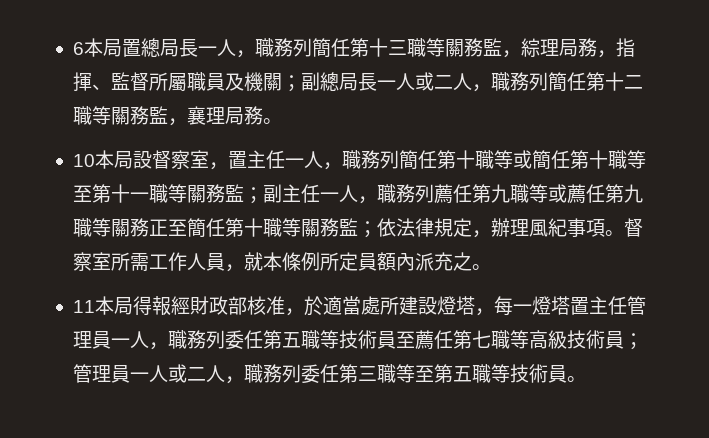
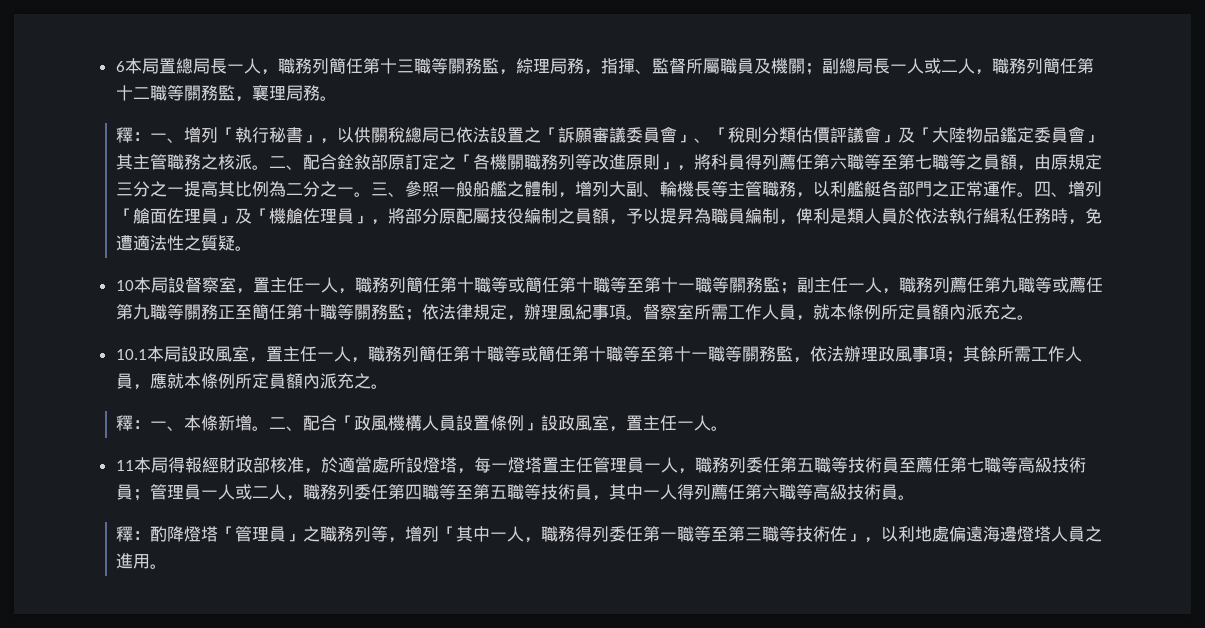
(282, 121) none -> [116,126,1103,144] [116,154,1103,171] [116,180,1103,198] [116,208,1103,225] [116,235,253,251] // 釋：一、增列「執行秘書」，以供關稅總局已依法設置之「訴願審議委員會」、「稅則分類估價評議會」及「大陸物品鑑定委員會」其主管職務之核派。二、配合銓敘部原訂定之「各機關職務列等改進原則」，將科員得列薦任第六職等至第七職等之員額，由原規定三分之一提高其比例為二分之一。三、參照一般船艦之體制，增列大副、輪機長等主管職務，以利艦艇各部門之正常運作。四、增列「艙面佐理員」及「機艙佐理員」，將部分原配屬技役編制之員額，予以提昇為職員編制，俾利是類人員於依法執行緝私任務時，免遭適法性之質疑。
(491, 267) none -> [115,346,1082,363] [115,373,388,390] [116,415,729,432] // 10.1本局設政風室，置主任一人，職務列簡任第十職等或簡任第十職等至第十一職等關務監，依法辦理政風事項；其餘所需工作人員，應就本條例所定員額內派充之。 // 釋：一、本條新增。二、配合「政風機構人員設置條例」設政風室，置主任一人。
[398,296,418,315] 建 -> (406, 465) none
[357,366,377,381] 三 -> [404,484,422,500] 四
(567, 374) none -> [591,484,915,501] [116,526,1103,543] [116,553,151,569] ，其中一人得列薦任第六職等高級技術員。 // 釋：酌降燈塔「管理員」之職務列等，增列「其中一人，職務得列委任第一職等至第三職等技術佐」，以利地處偏遠海邊燈塔人員之進用

